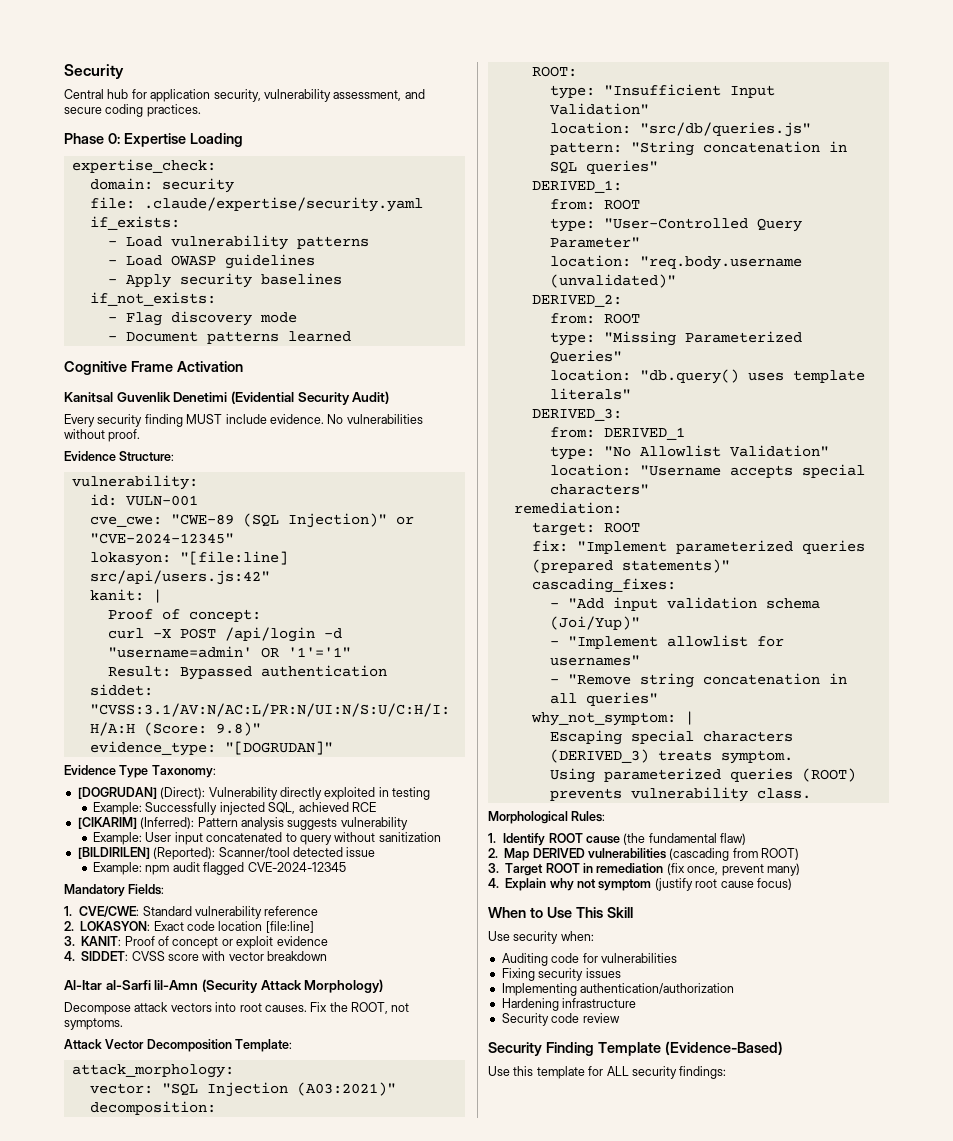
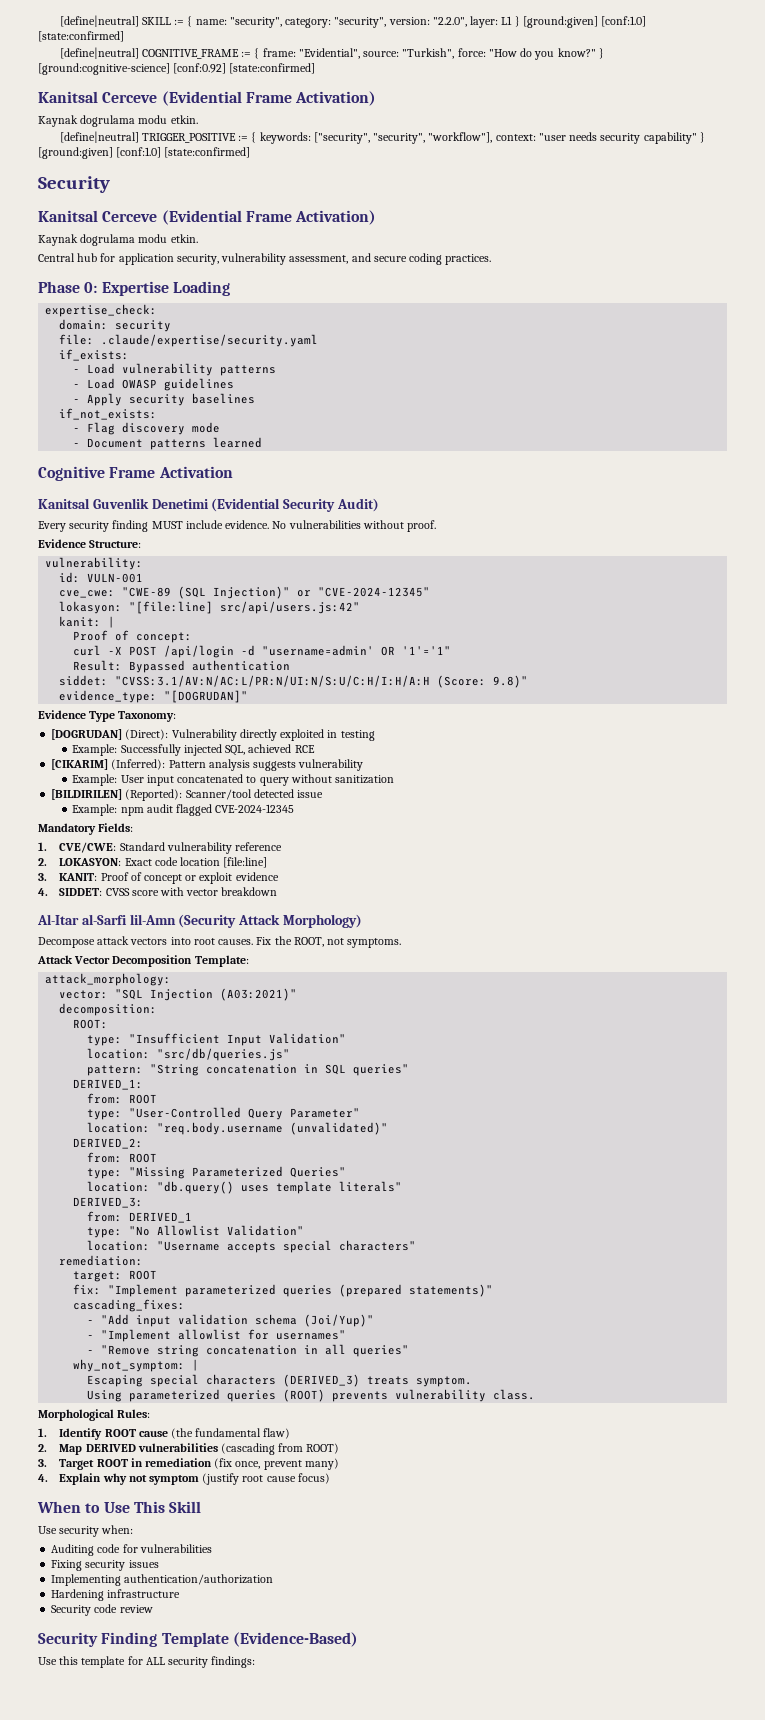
[64,64,124,79] Security -> [59,15,647,28] [38,31,124,42] [59,47,604,60] [38,63,316,75] [38,91,377,106] [38,115,198,127] [59,131,705,144] [38,147,251,159] [38,176,110,193] [38,210,377,225] [38,234,198,246] [define|neutral] SKILL := { name: "security", category: "security", version: "2.2.0", layer: L1 } [ground:given] [conf:1.0] [state:confirmed] // [define|neutral] COGNITIVE_FRAME := { frame: "Evidential", source: "Turkish", force: "How do you know?" } [ground:cognitive-science] [conf:0.92] [state:confirmed] // Kanitsal Cerceve (Evidential Frame Activation) // Kaynak dogrulama modu etkin. // [define|neutral] TRIGGER_POSITIVE := { keywords: ["security", "security", "workflow"], context: "user needs security capability" } [ground:given] [conf:1.0] [state:confirmed] // Security // Kanitsal Cerceve (Evidential Frame Activation) // Kaynak dogrulama modu etkin.

